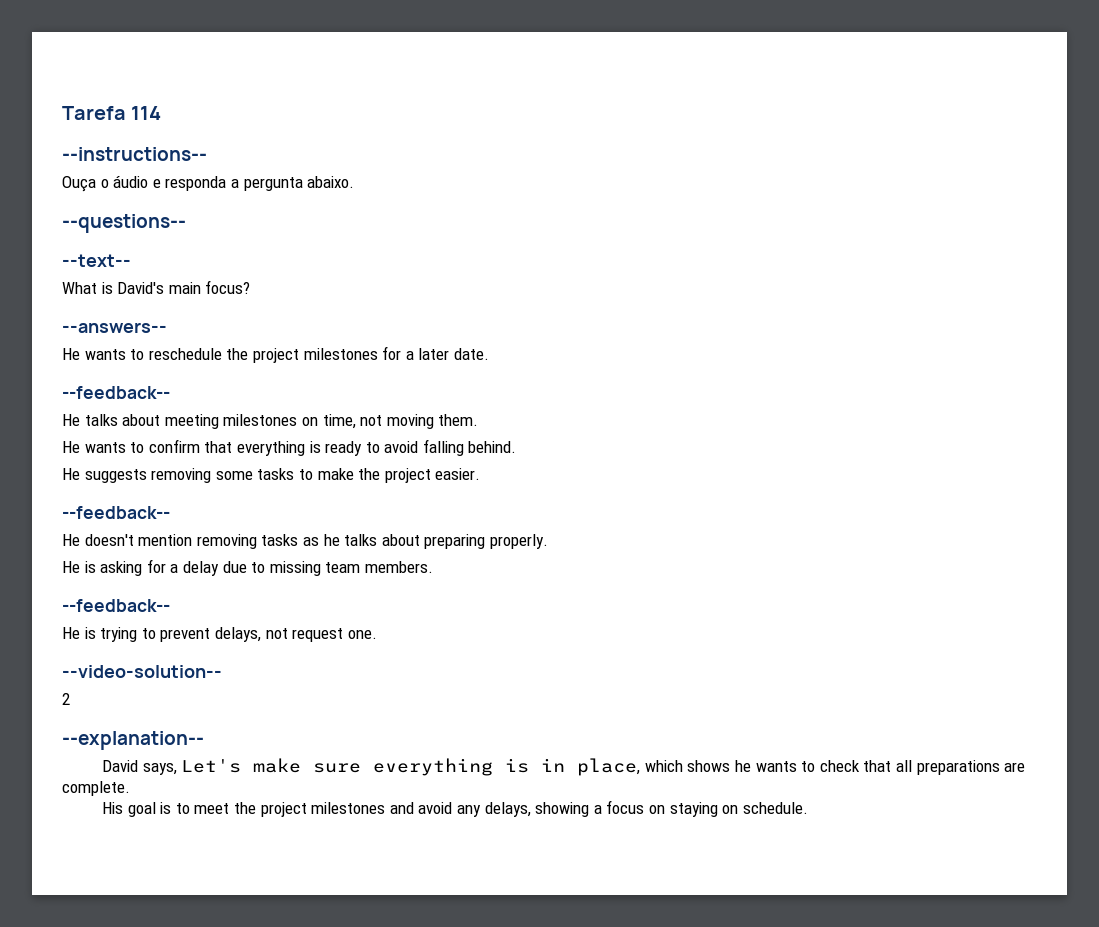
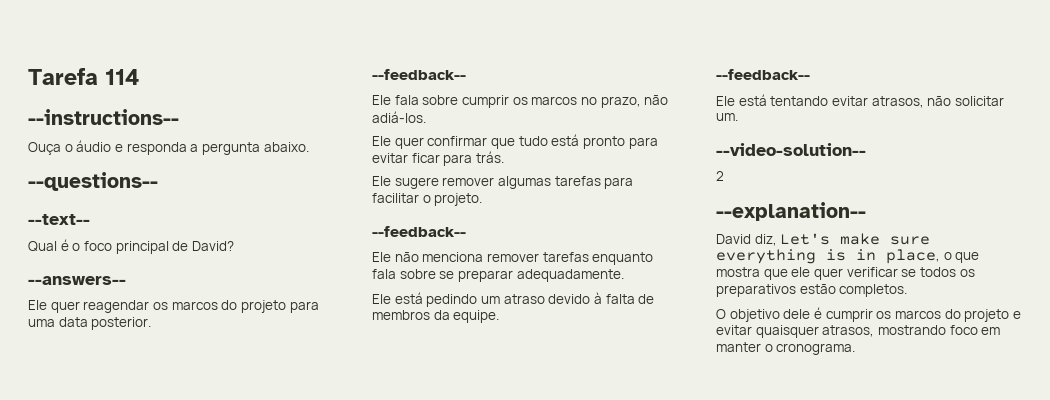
[62,280,251,294] [62,322,167,333] [62,346,489,363] [62,386,170,399] [62,414,479,429] [62,439,517,456] [62,468,481,483] [62,506,170,519] [62,534,548,549] [62,559,433,576] [62,599,170,612] [62,627,377,642] What is David's main focus? // --answers-- // He wants to reschedule the project milestones for a later date. // --feedback-- // He talks about meeting milestones on time, not moving them. // He wants to confirm that everything is ready to avoid falling behind. // He suggests removing some tasks to make the project easier. // --feedback-- // He doesn't mention removing tasks as he talks about preparing properly. // He is asking for a delay due to missing team members. // --feedback-- // He is trying to prevent delays, not request one. -> [28,239,234,254] [28,276,126,285] [28,300,319,313] [28,317,152,330] [372,69,466,80] [372,95,669,108] [372,111,426,123] [372,134,658,149] [372,151,504,166] [372,176,634,189] [372,193,483,206] [372,226,466,237] [372,252,654,265] [372,269,624,282] [372,292,655,307] [372,310,500,323] [716,69,810,80] [716,94,1004,108] [716,113,738,121] Qual é o foco principal de David? // --answers-- // Ele quer reagendar os marcos do projeto para uma data posterior. // --feedback-- // Ele fala sobre cumprir os marcos no prazo, não adiá-los. // Ele quer confirmar que tudo está pronto para evitar ficar para trás. // Ele sugere remover algumas tarefas para facilitar o projeto. // --feedback-- // Ele não menciona remover tarefas enquanto fala sobre se preparar adequadamente. // Ele está pedindo um atraso devido à falta de membros da equipe. // --feedback-- // Ele está tentando evitar atrasos, não solicitar um.
[142,763,177,775] says, -> [754,234,777,246] diz,
[644,760,1026,775] [62,781,130,796] [102,800,808,817] which shows he wants to check that all preparations are complete. // His goal is to meet the project milestones and avoid any delays, showing a focus on staying on schedule. -> [943,252,980,263] [716,267,975,280] [716,284,908,297] [716,307,1021,322] [716,325,1001,338] [716,342,856,355] o que mostra que ele quer verificar se todos os preparativos estão completos. // O objetivo dele é cumprir os marcos do projeto e evitar quaisquer atrasos, mostrando foco em manter o cronograma.

